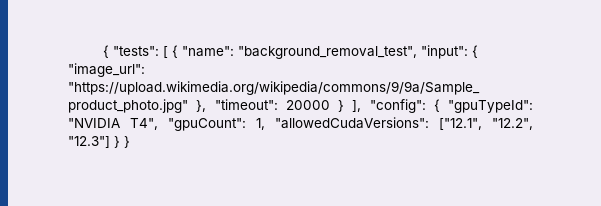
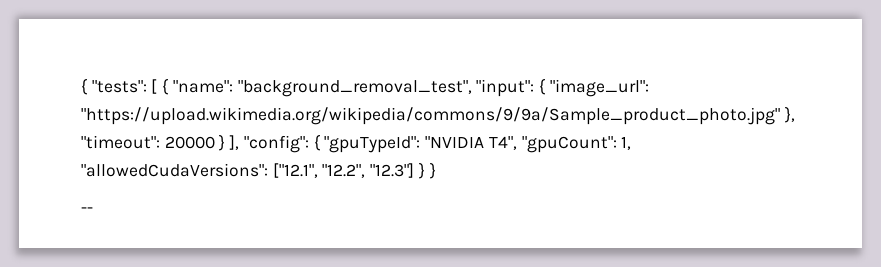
(130, 142) none -> [81,207,93,213] // --

